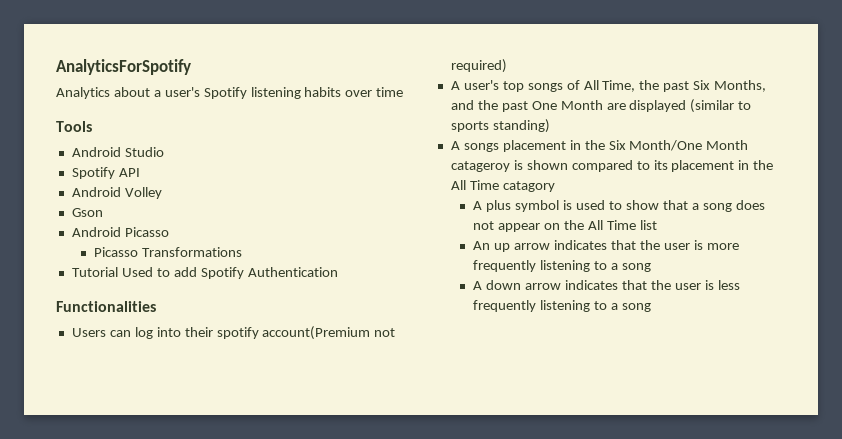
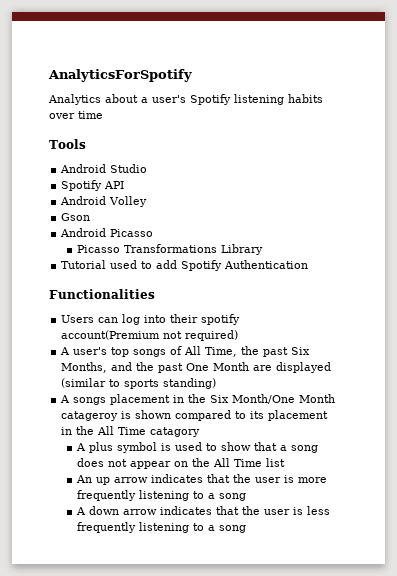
(243, 252) none -> [221,244,264,255] Library
[121,267,153,277] Used -> [110,260,138,269] used

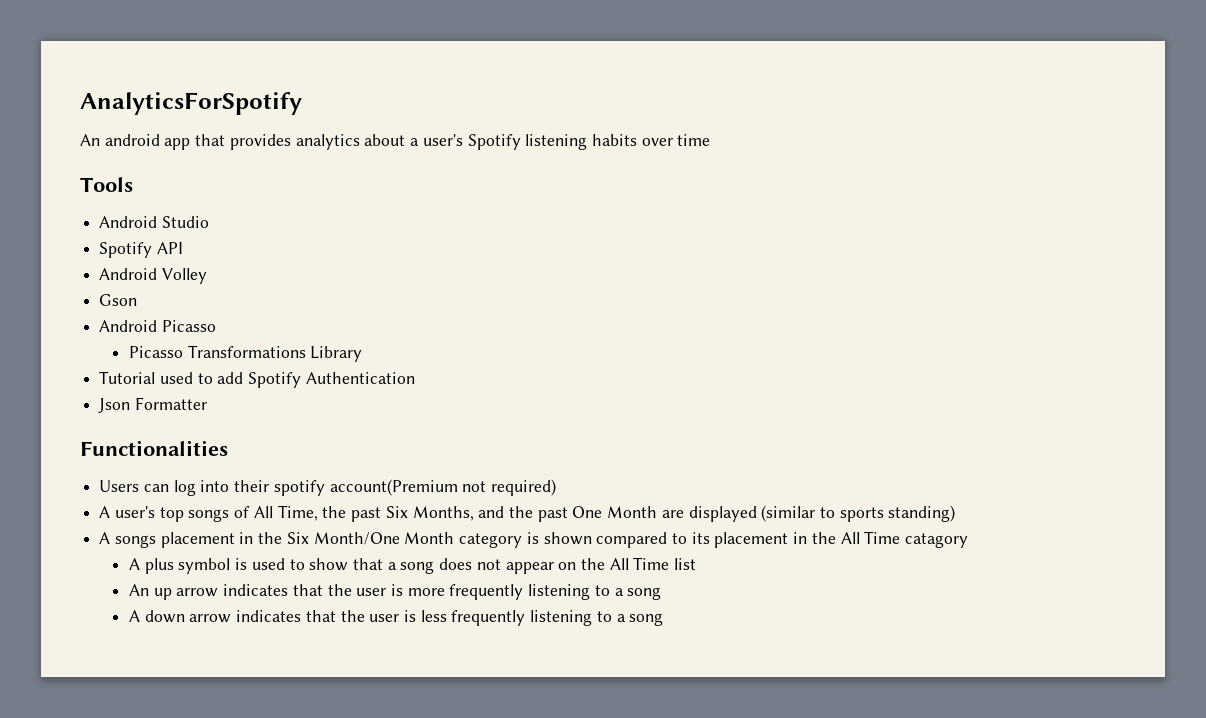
[48,94,101,105] Analytics -> [80,134,360,150] An android app that provides analytics
(309, 264) none -> [98,397,207,413] // Json Formatter
[61,411,119,421] catageroy -> [459,533,523,548] category

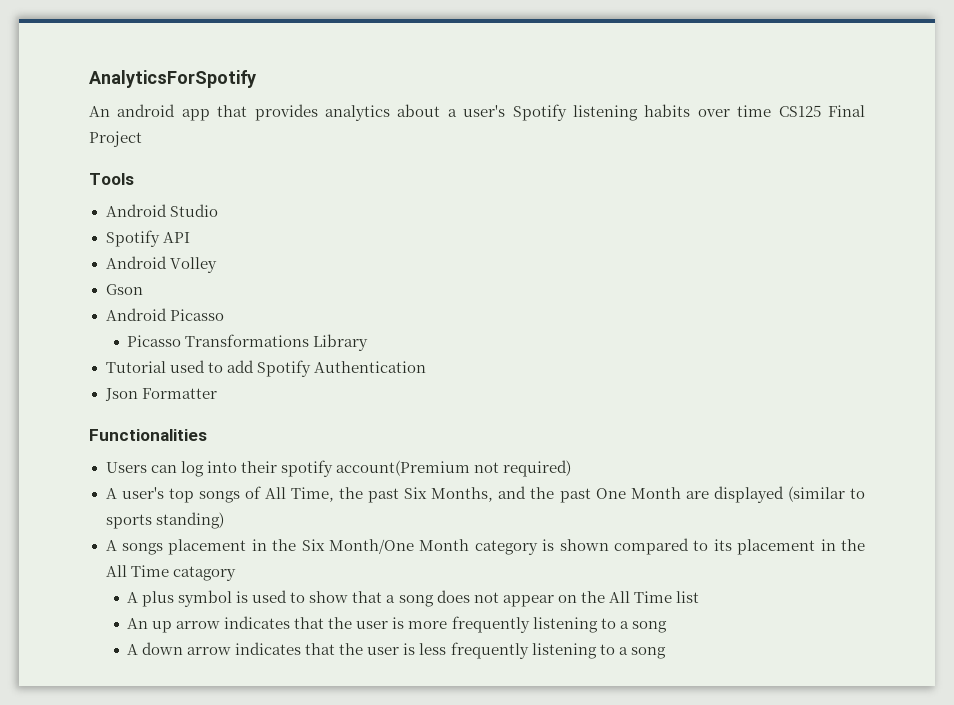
(711, 140) none -> [778,105,865,117] [89,131,142,147] CS125 Final Project

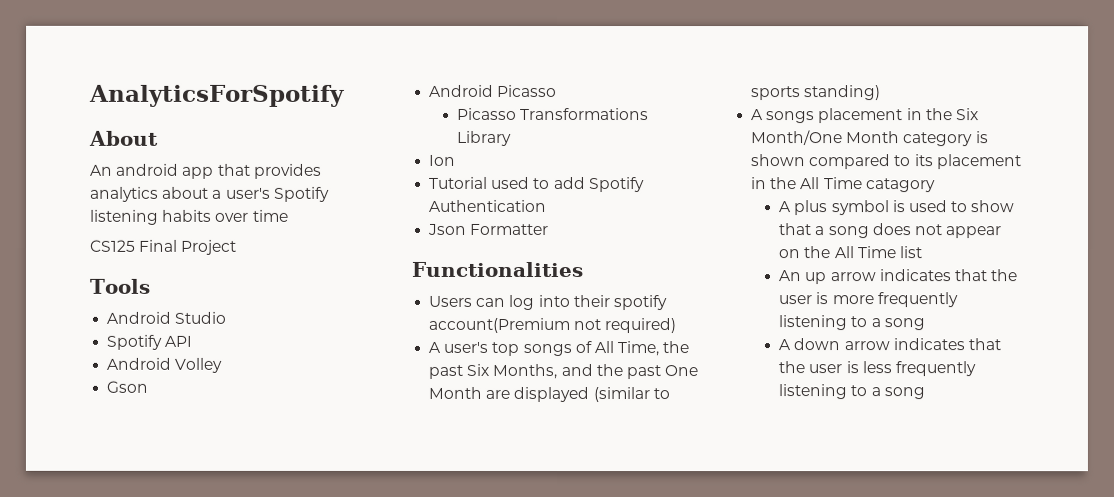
(256, 79) none -> [89,130,159,146] // About
(772, 111) none -> (289, 215) //
(369, 342) none -> [429,154,457,166] // Ion

